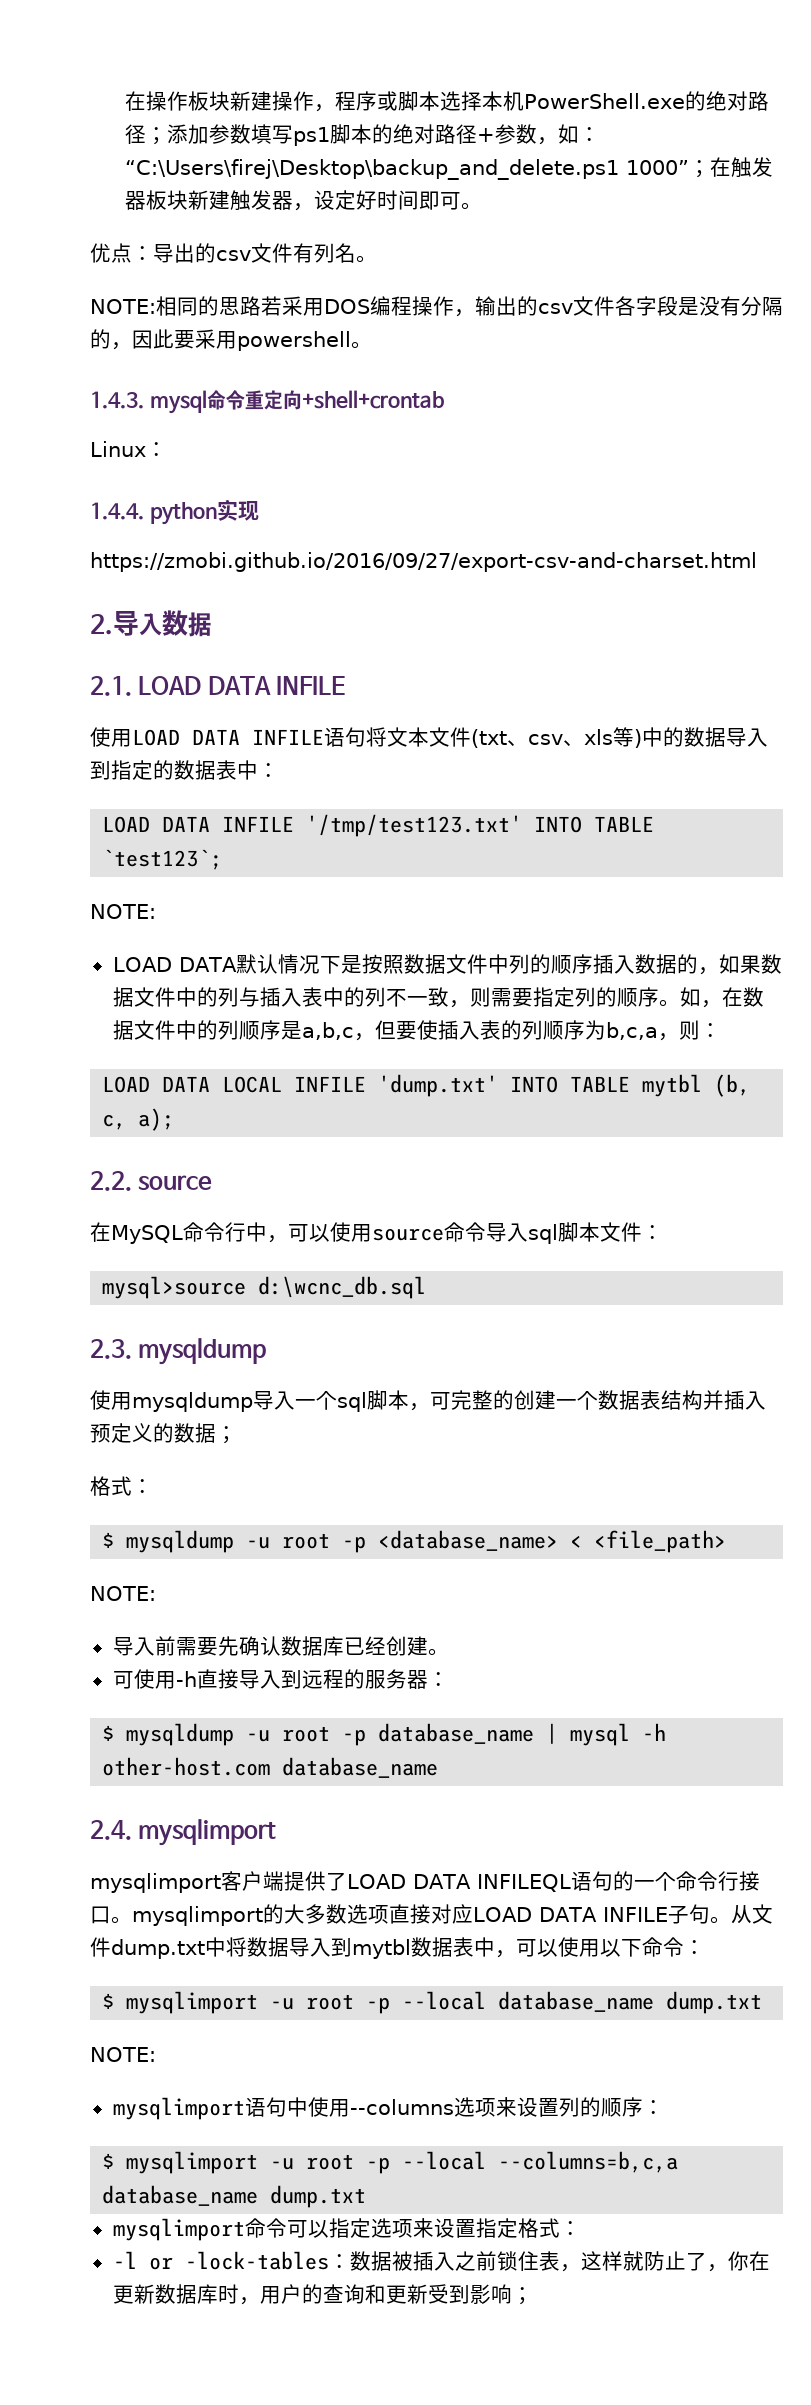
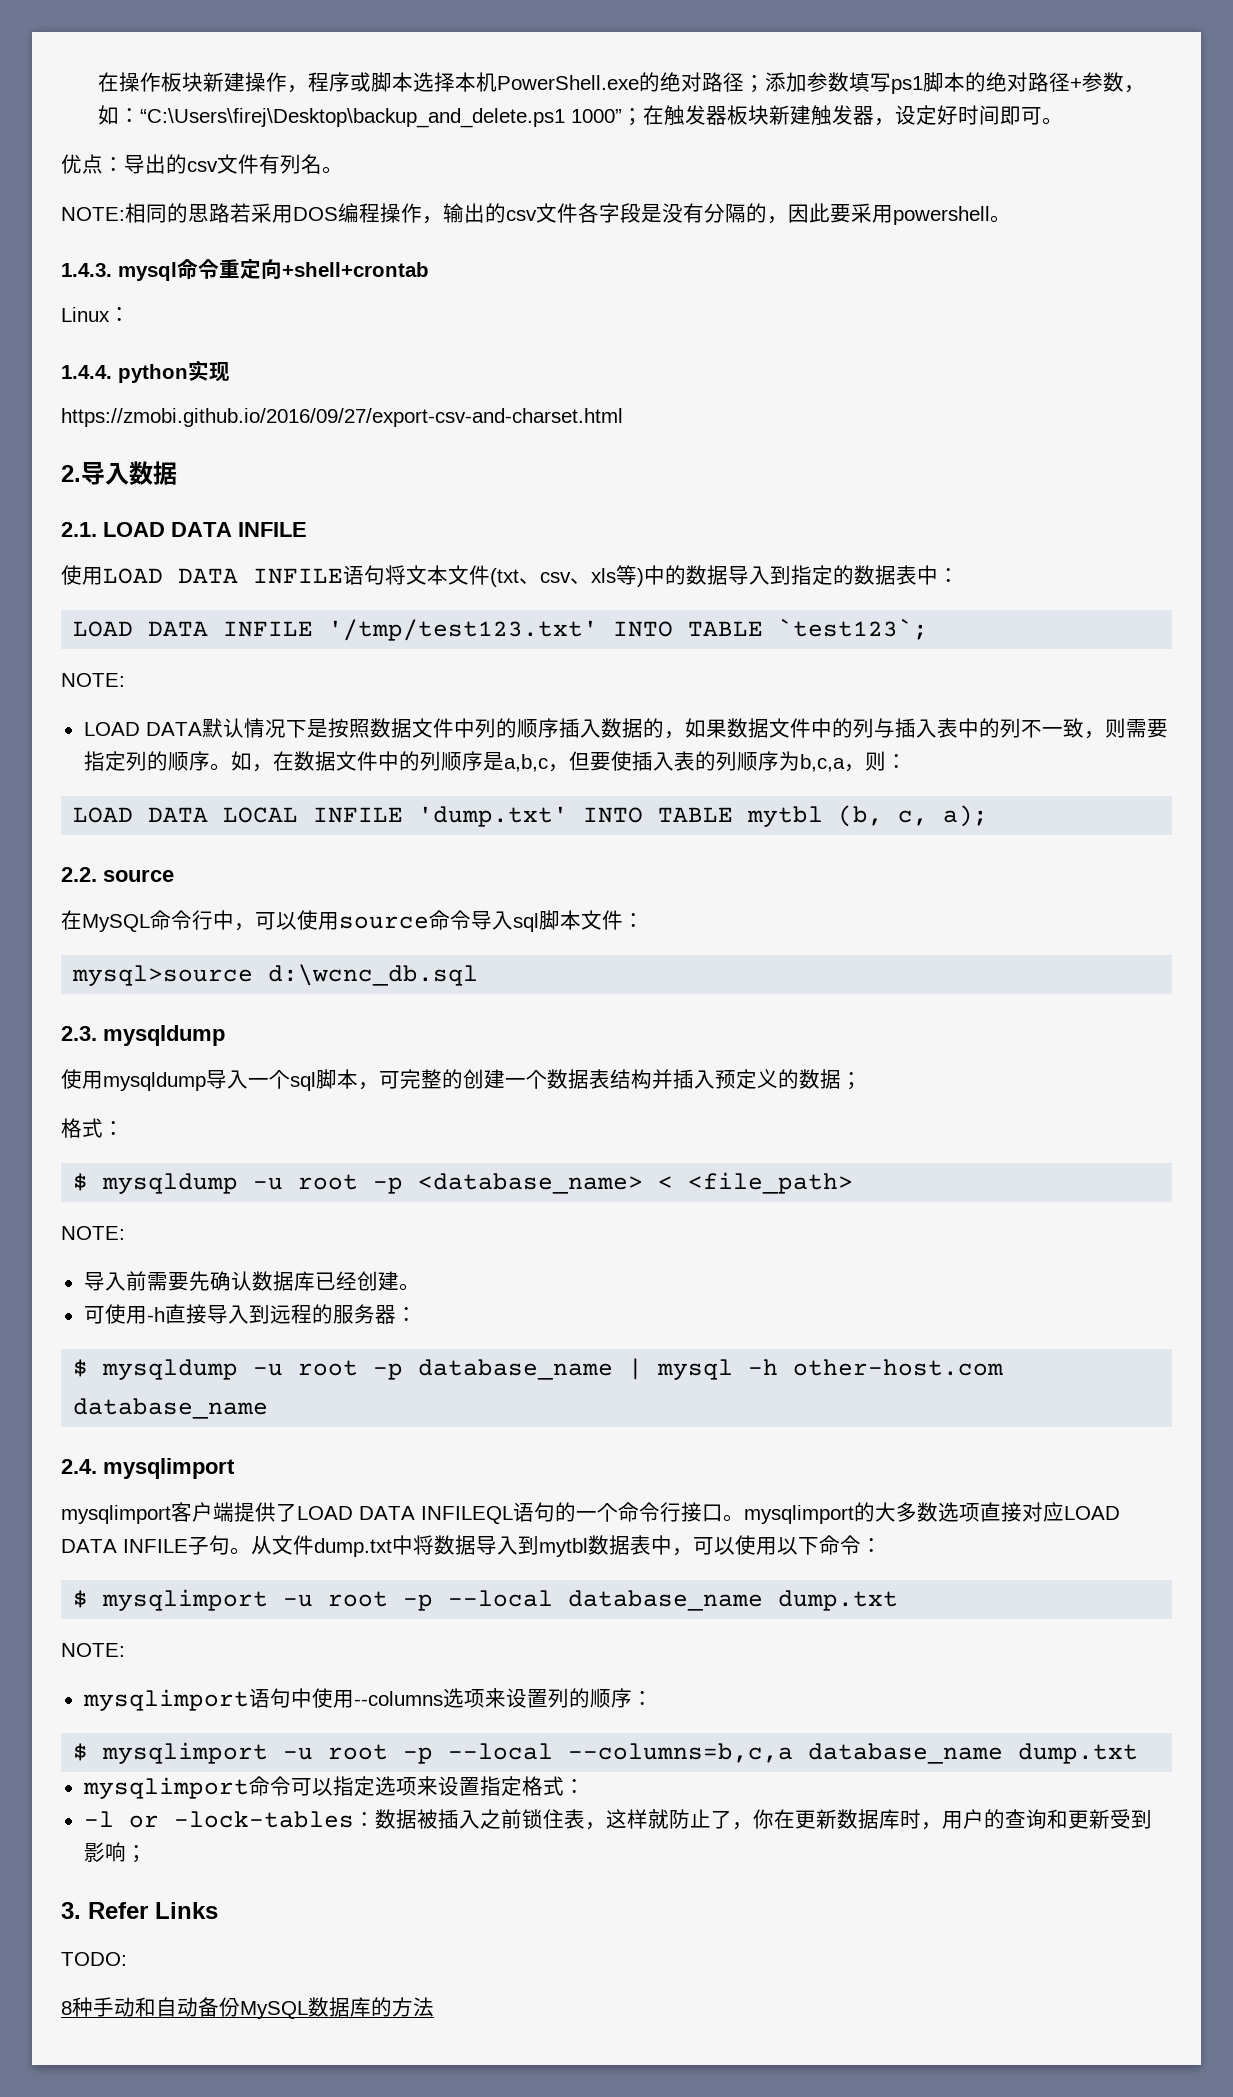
(533, 2296) none -> [61,1902,218,1919] [61,1952,127,1966] [61,1997,434,2019] // 3. Refer Links // TODO: // 8种手动和自动备份MySQL数据库的方法

